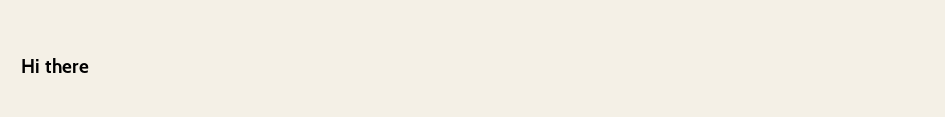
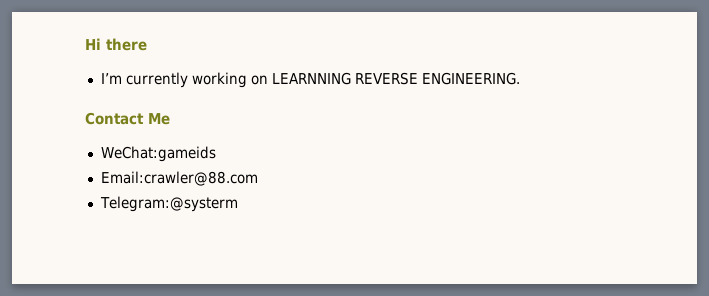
(90, 65) none -> [100,72,520,88] [85,112,170,125] [100,146,216,162] [100,171,258,186] [99,196,238,212] // I’m currently working on LEARNNING REVERSE ENGINEERING. // Contact Me // WeChat:gameids // Email:crawler@88.com // Telegram:@systerm

